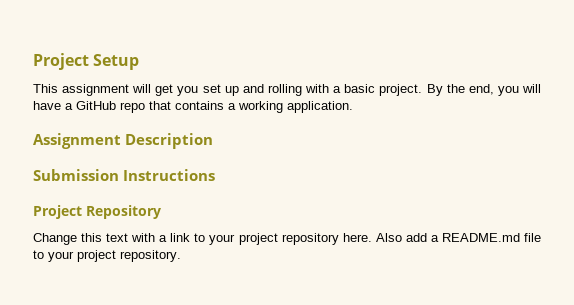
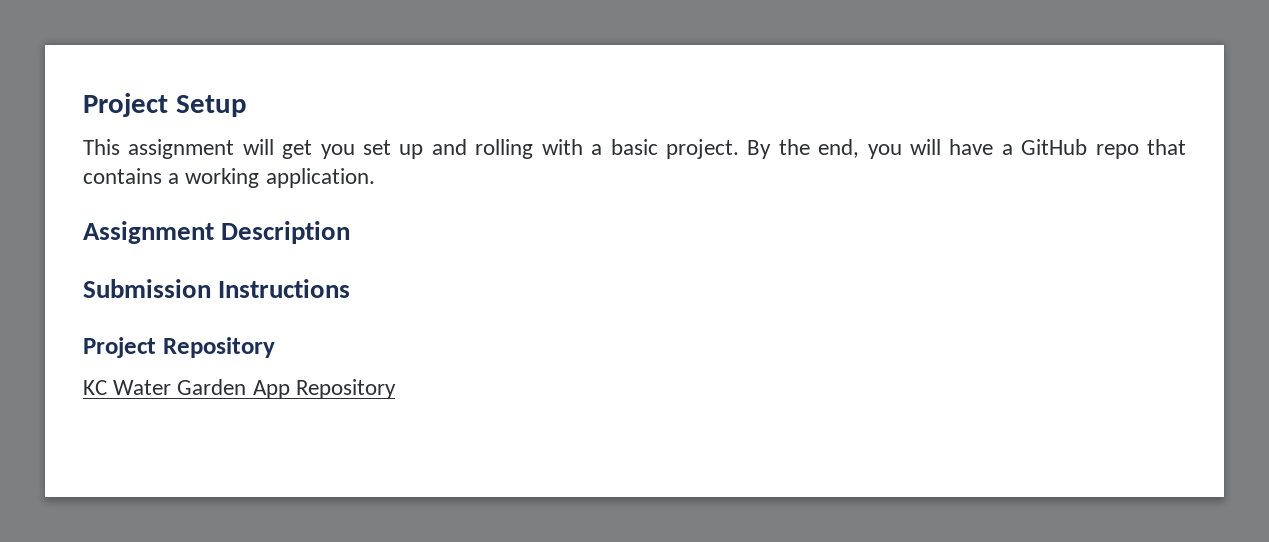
[33,233,541,245] [33,250,181,262] Change this text with a link to your project repository here. Also add a README.md file to your project repository. -> [83,379,396,399] KC Water Garden App Repository

